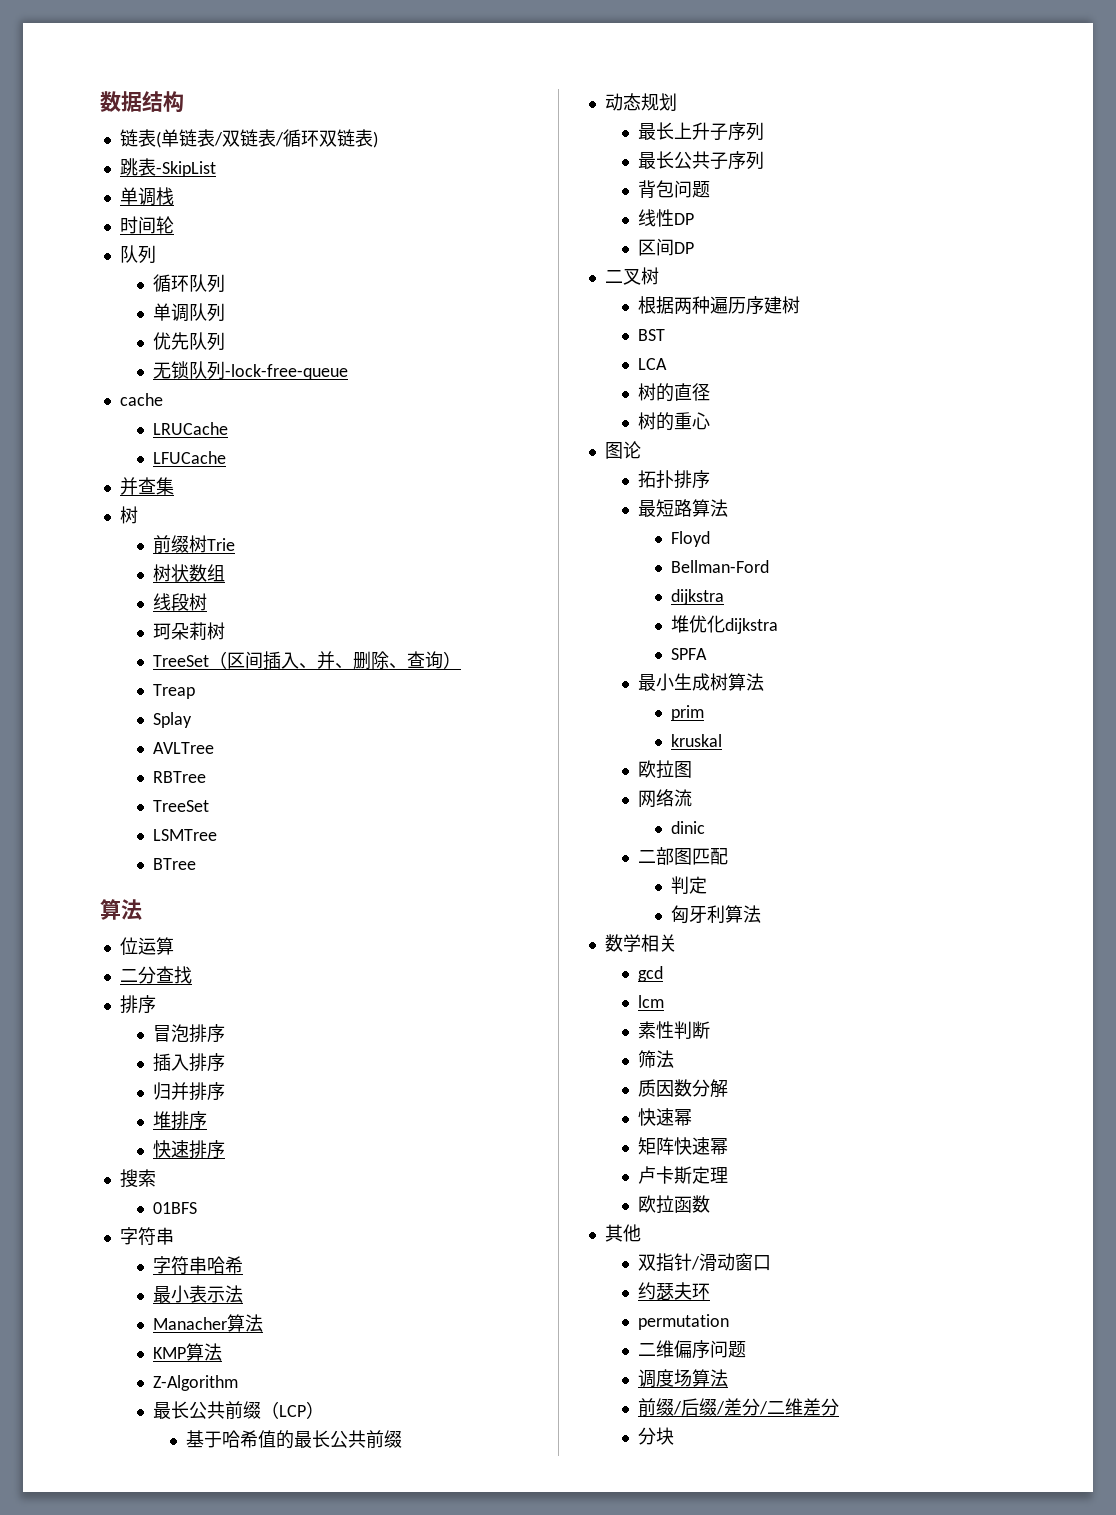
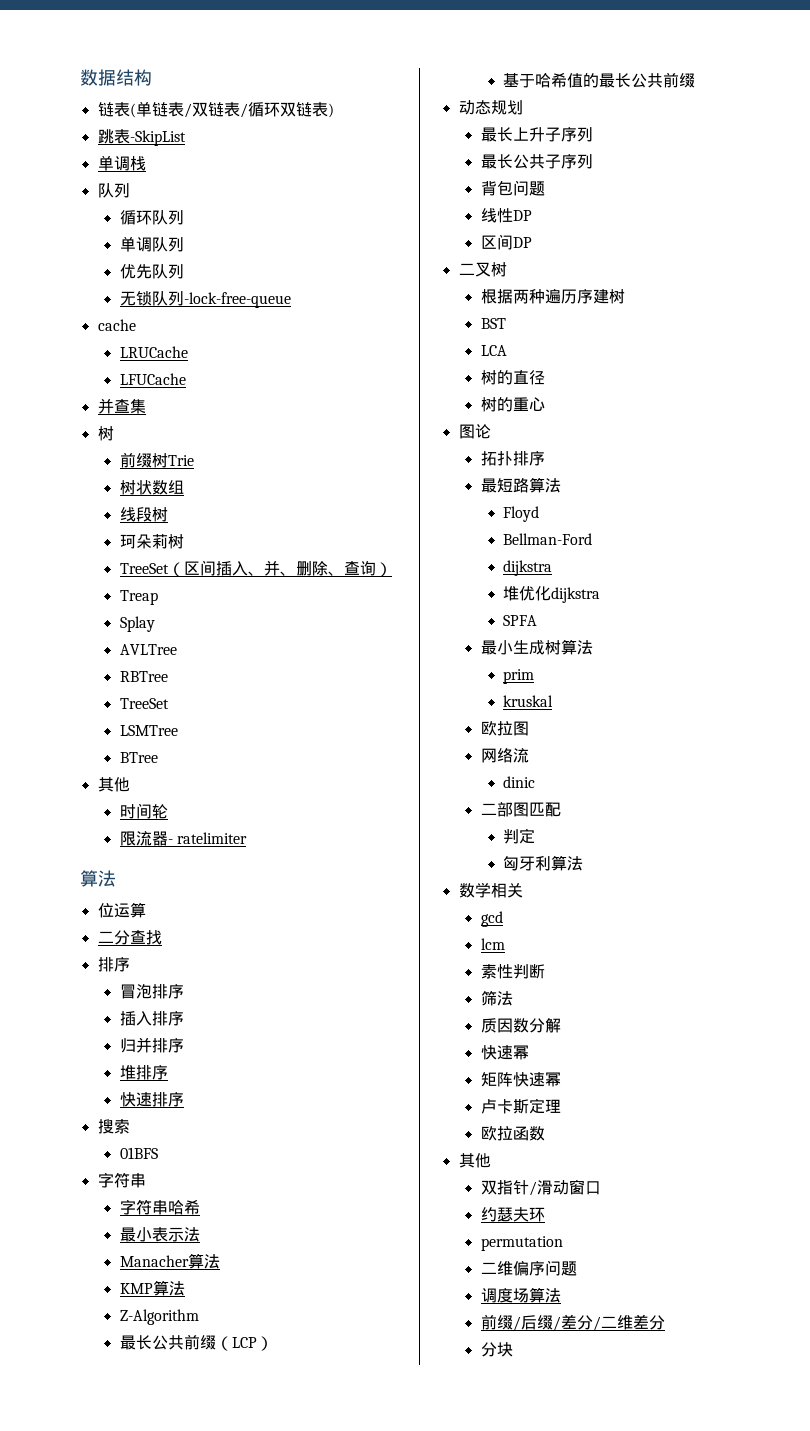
[119,216,174,234] // 时间轮 -> (146, 163) none
(196, 864) none -> [97,777,130,792] [119,803,168,819] [119,831,248,846] // 其他 // 时间轮 // 限流器- ratelimiter

